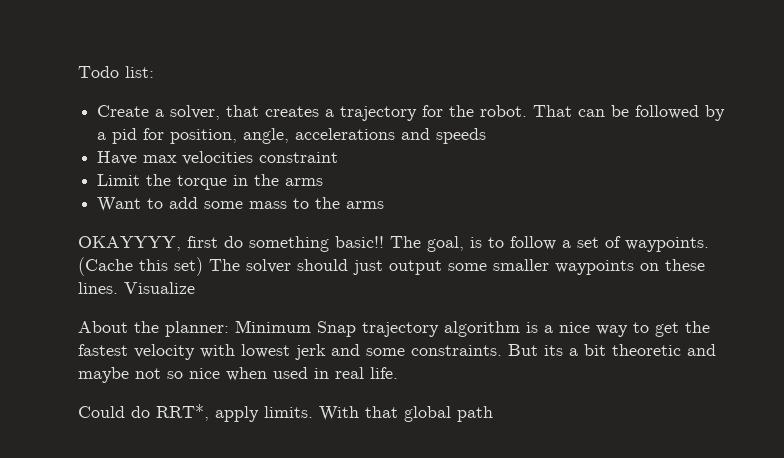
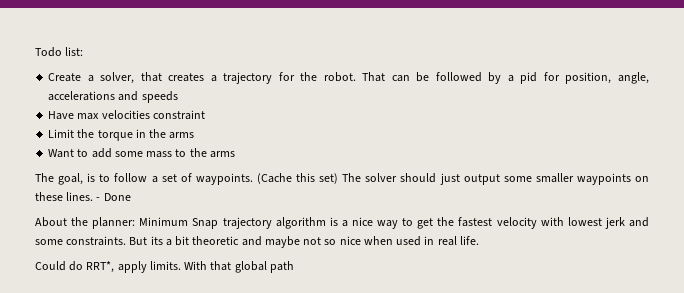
[78,236,384,252] OKAYYYY, first do something basic!! -> (235, 154) none
[124,282,195,294] Visualize -> [96,193,131,201] - Done

